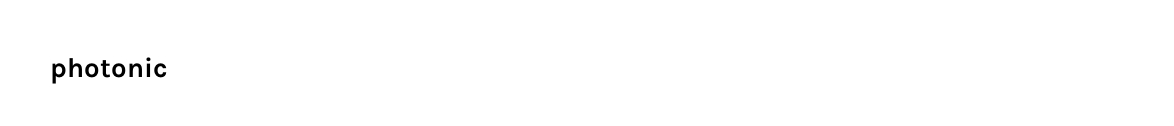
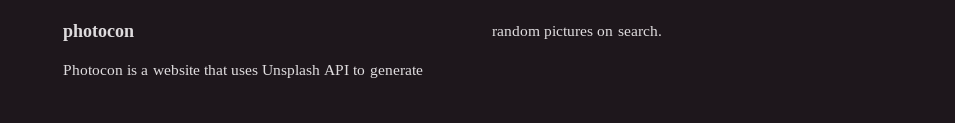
[50,57,168,84] photonic -> [63,24,134,41] [63,65,423,78] [492,26,662,39] photocon // Photocon is a website that uses Unsplash API to generate random pictures on search.

